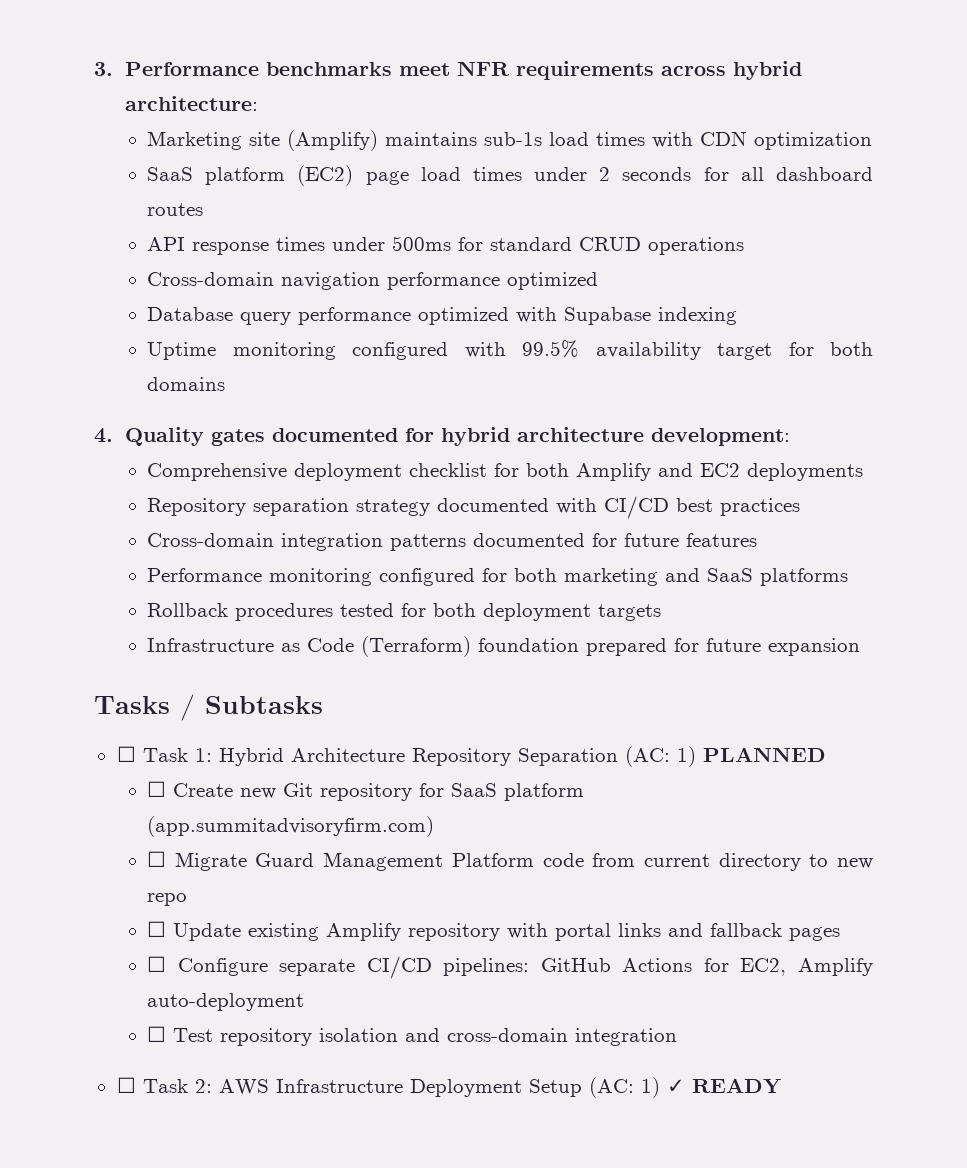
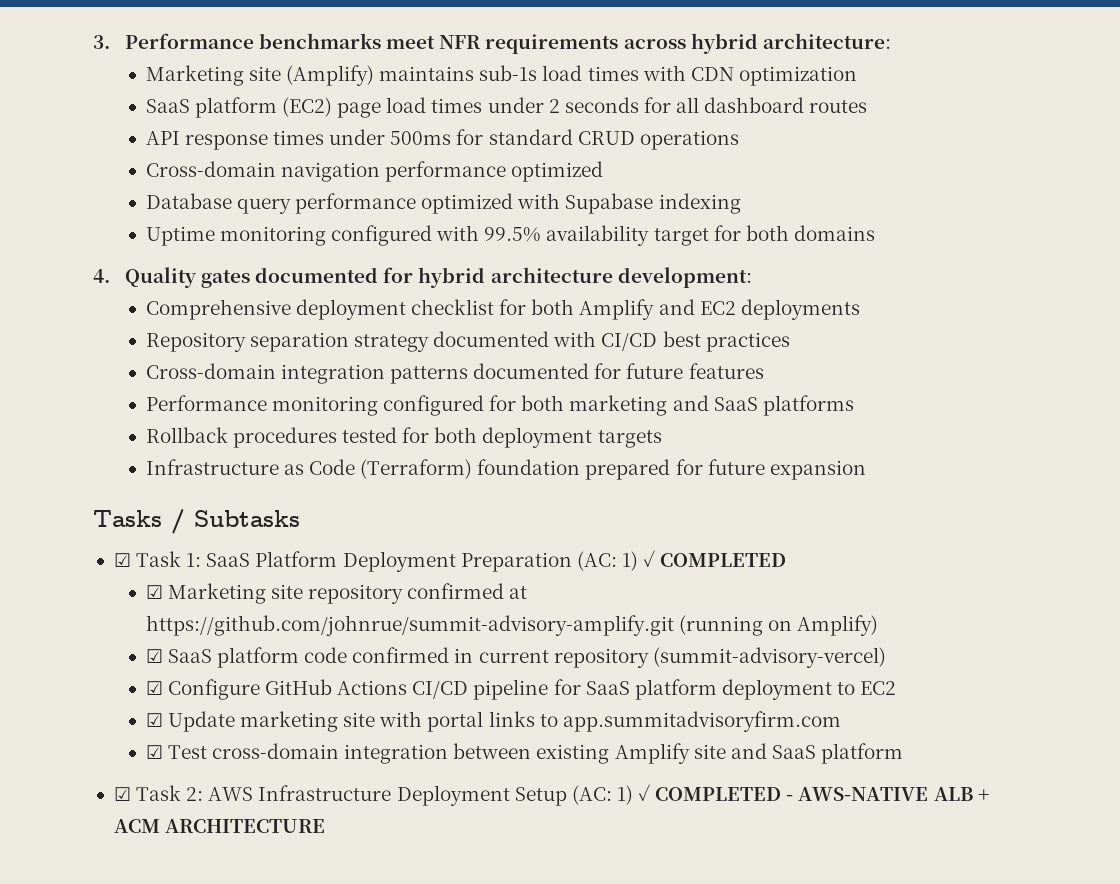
[116,746,136,762] ☐ -> [113,553,131,567] ☑
[218,746,826,767] [147,781,585,801] [147,816,435,837] [147,851,873,871] [147,893,188,906] [147,921,841,941] [147,956,873,979] [147,993,305,1011] [147,1026,678,1046] [116,1077,136,1093] Hybrid Architecture Repository Separation (AC: 1) PLANNED // ☐ Create new Git repository for SaaS platform (app.summitadvisoryfirm.com) // ☐ Migrate Guard Management Platform code from current directory to new repo // ☐ Update existing Amplify repository with portal links and fallback pages // ☐ Configure separate CI/CD pipelines: GitHub Actions for EC2, Amplify auto-deployment // ☐ Test repository isolation and cross-domain integration // ☐ -> [206,550,787,572] [145,583,528,604] [145,615,879,636] [145,647,886,668] [145,679,897,700] [145,711,841,732] [145,743,904,764] [113,787,131,801] SaaS Platform Deployment Preparation (AC: 1) ✓ COMPLETED // ☑ Marketing site repository confirmed at https://github.com/johnrue/summit-advisory-amplify.git (running on Amplify) // ☑ SaaS platform code confirmed in current repository (summit-advisory-vercel) // ☑ Configure GitHub Actions CI/CD pipeline for SaaS platform deployment to EC2 // ☑ Update marketing site with portal links to app.summitadvisoryfirm.com // ☑ Test cross-domain integration between existing Amplify site and SaaS platform // ☑
[691,1078,781,1094] READY -> [655,787,989,801] [113,819,326,833] COMPLETED - AWS-NATIVE ALB + ACM ARCHITECTURE

